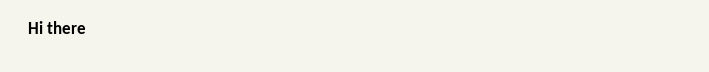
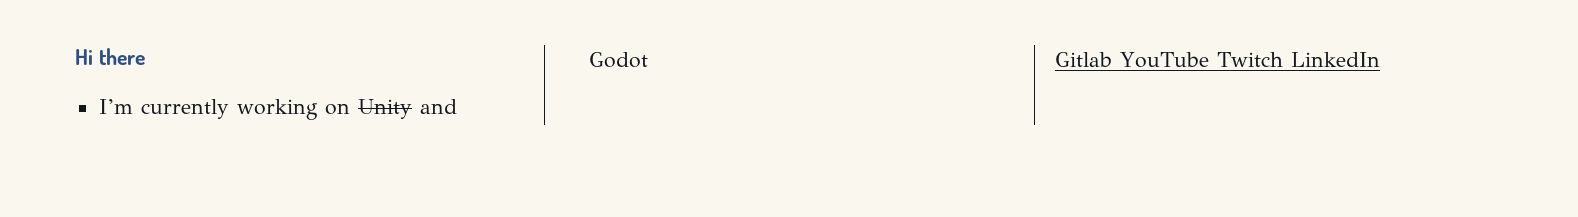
(87, 27) none -> [98,99,457,120] [588,52,648,68] [1055,52,1380,68] // I’m currently working on Unity and Godot // Gitlab YouTube Twitch LinkedIn

